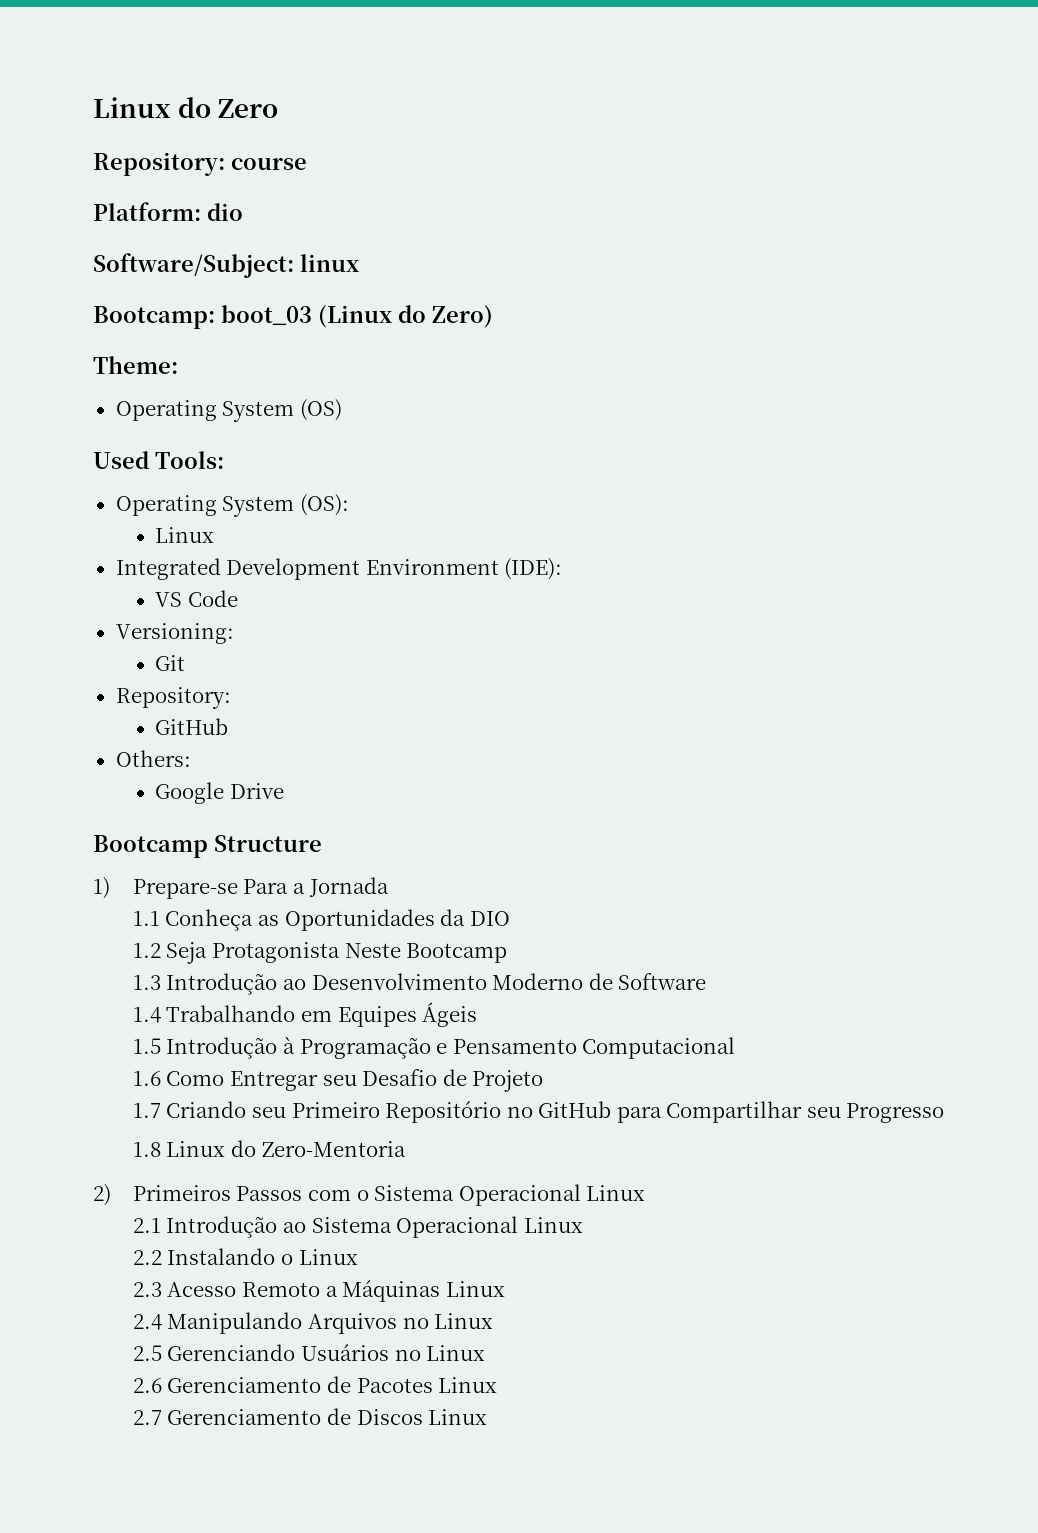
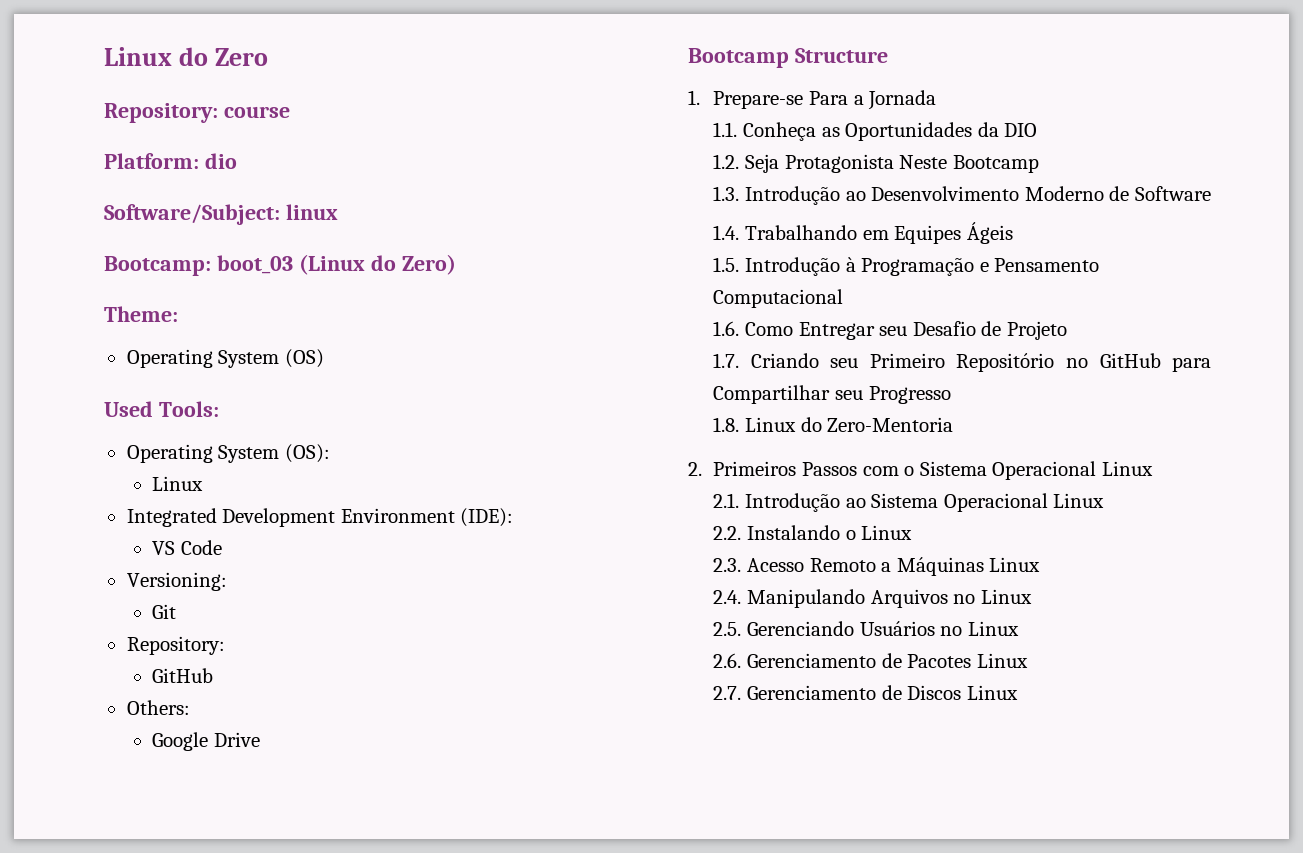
[93,877,110,899] 1) -> [688,90,700,105] 1.
[132,911,160,926] 1.1 -> [713,122,738,137] 1.1.
[132,943,161,958] 1.2 -> [713,154,740,169] 1.2.
[132,975,161,990] 1.3 -> [713,186,740,201] 1.3.
[132,1007,161,1023] 1.4 -> [713,225,740,240] 1.4.
[132,1038,161,1054] 1.5 -> [713,257,740,272] 1.5.
[132,1071,161,1086] 1.6 -> [713,321,740,336] 1.6.
[132,1103,161,1118] 1.7 -> [713,353,740,368] 1.7.
[132,1142,161,1157] 1.8 -> [713,417,740,432] 1.8.
[93,1184,111,1206] 2) -> [688,462,702,476] 2.
[132,1218,161,1233] 2.1 -> [713,493,740,508] 2.1.
[132,1250,162,1265] 2.2 -> [713,526,742,540] 2.2.
[132,1282,162,1297] 2.3 -> [713,558,742,572] 2.3.
[132,1314,162,1330] 2.4 -> [713,590,742,604] 2.4.
[132,1345,162,1361] 2.5 -> [713,622,742,636] 2.5.
[132,1378,162,1393] 2.6 -> [713,653,742,668] 2.6.
[132,1410,162,1425] 2.7 -> [713,686,742,700] 2.7.

